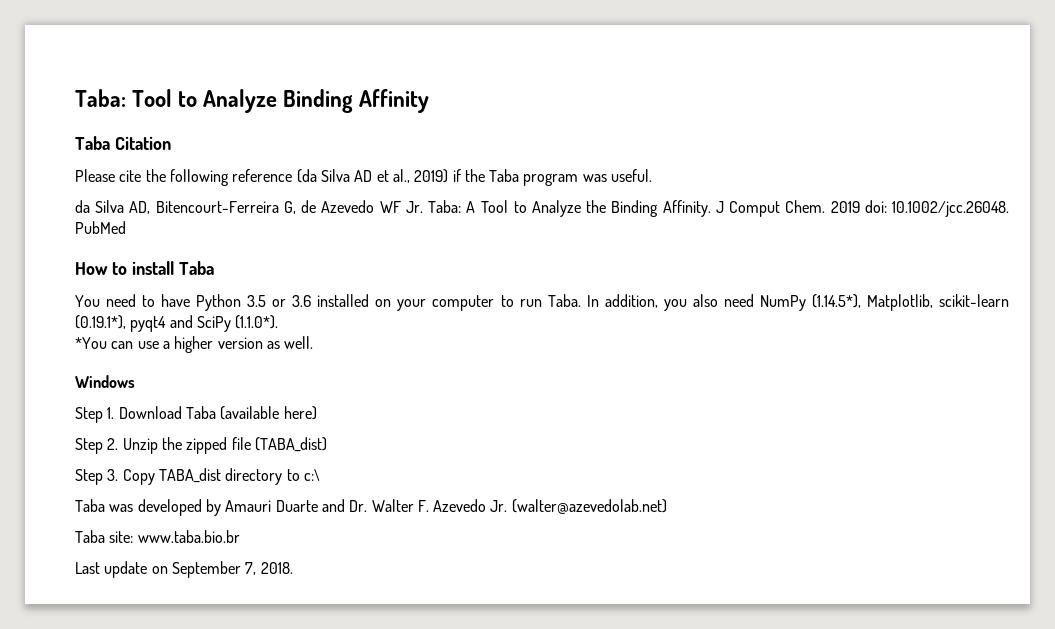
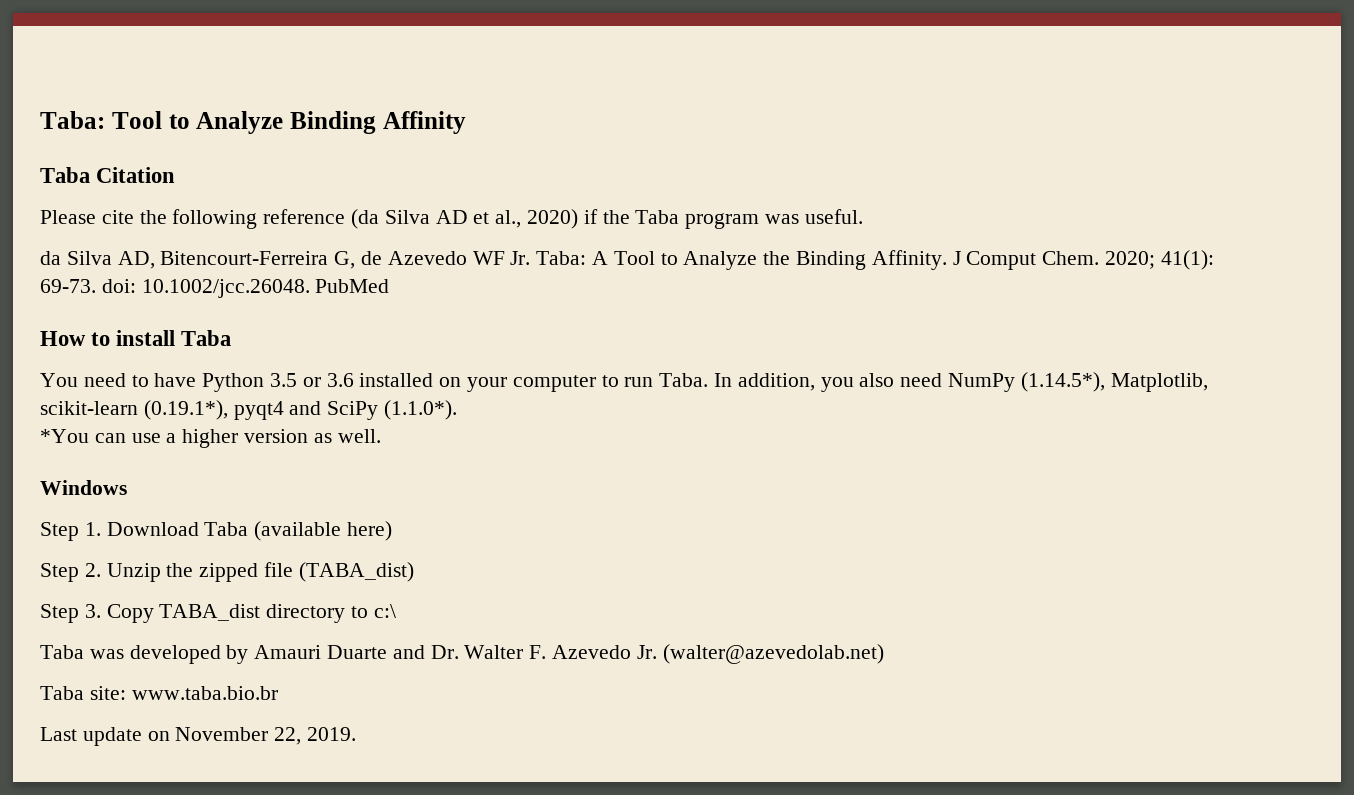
[414,169,449,183] 2019) -> [527,209,579,229] 2020)
[830,201,860,213] 2019 -> [1105,250,1214,270] [40,279,96,293] 2020; 41(1): 69-73.
[171,561,293,578] September 7, 2018. -> [175,727,357,745] November 22, 2019.

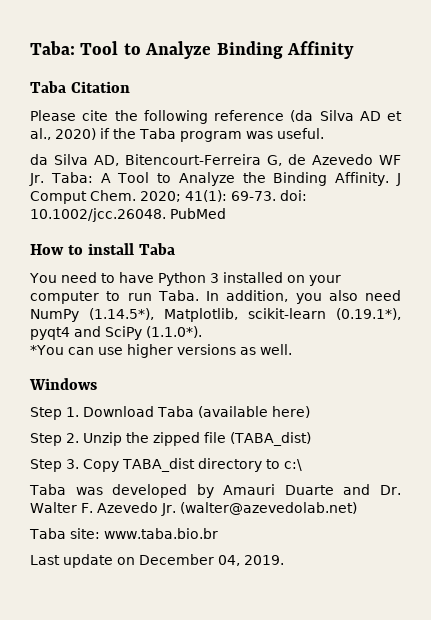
[270,373,354,387] 3.5 or 3.6 -> [209,273,219,283] 3
[166,429,309,448] a higher version -> [126,344,236,358] higher versions
[175,727,302,745] November 22, -> [139,554,240,566] December 04,

